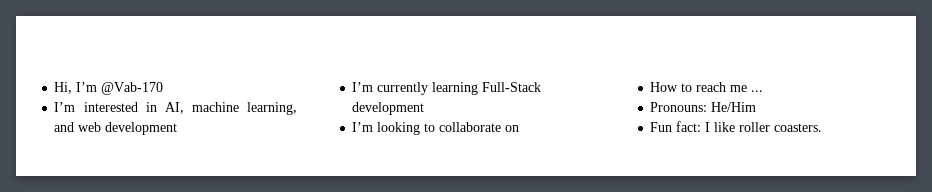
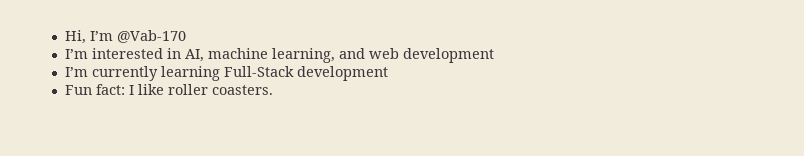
[352,122,520,135] [650,82,764,92] [650,102,757,112] // I’m looking to collaborate on // How to reach me ... // Pronouns: He/Him -> (388, 73) none

